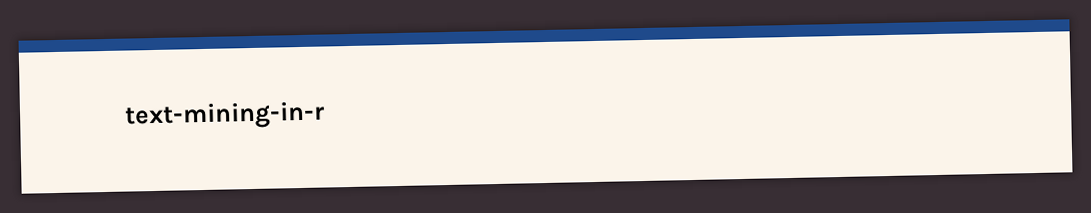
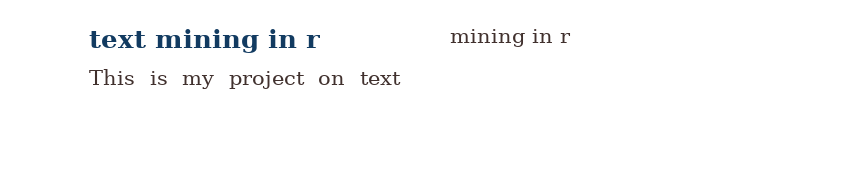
[124,100,325,131] text-mining-in-r -> [89,29,320,53] [89,69,401,89] [450,29,571,47] text mining in r // This is my project on text mining in r

